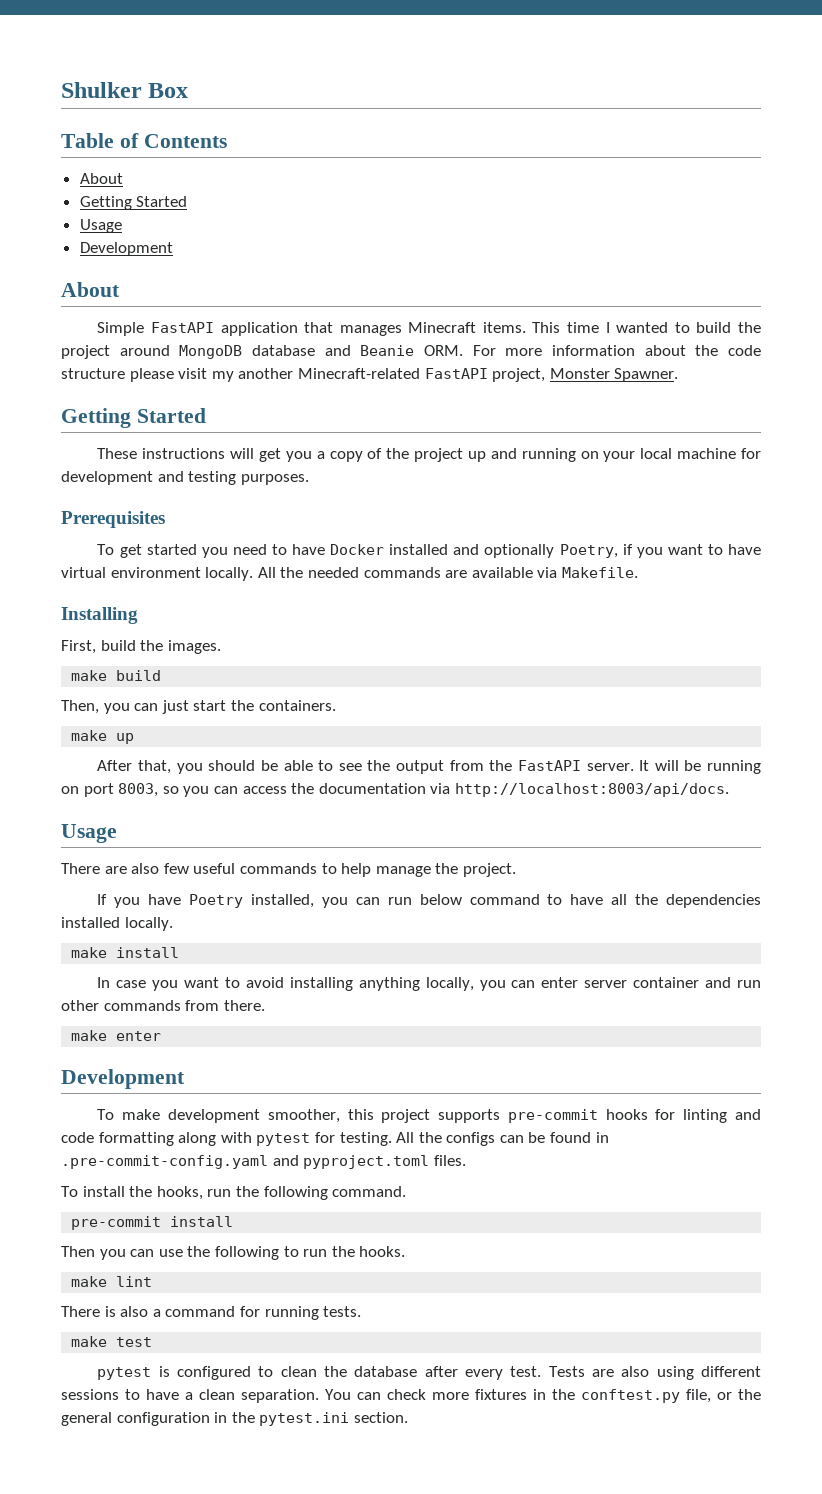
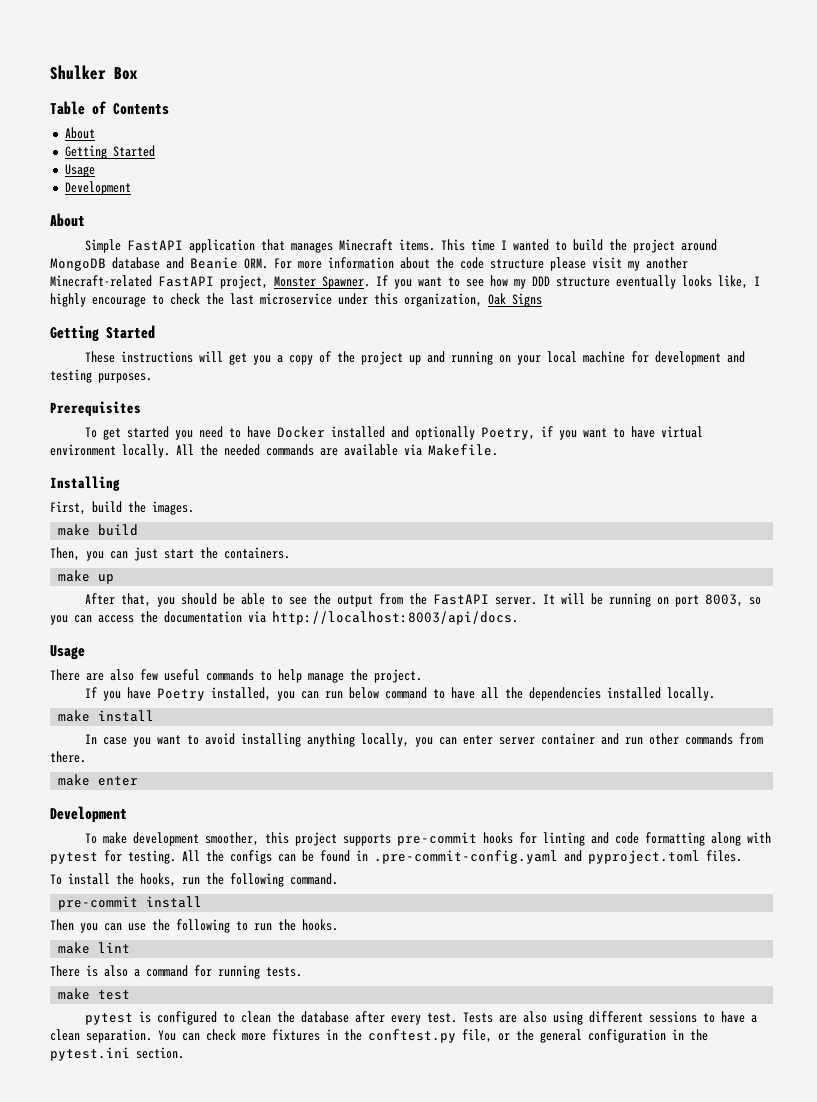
(679, 375) none -> [376,275,760,289] [50,293,542,307] If you want to see how my DDD structure eventually looks like, I highly encourage to check the last microservice under this organization, Oak Signs

